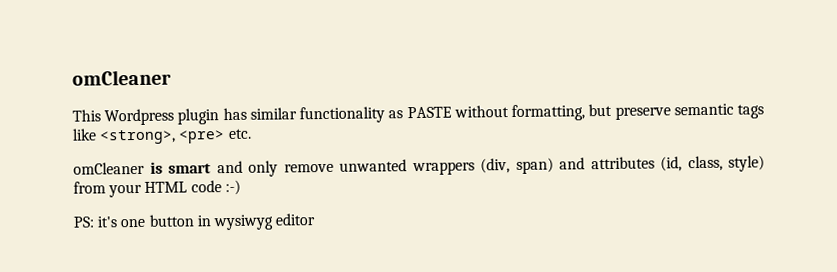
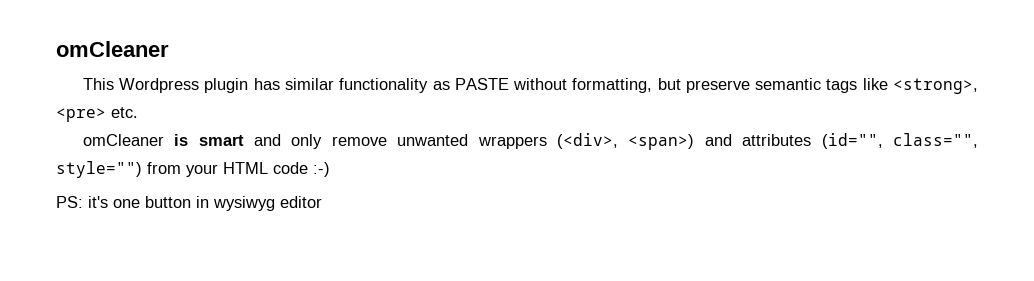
[480,155,765,174] (div, span) and attributes (id, class, style) -> [557,133,978,150] [56,161,142,178] (<div>, <span>) and attributes (id="", class="", style="")

